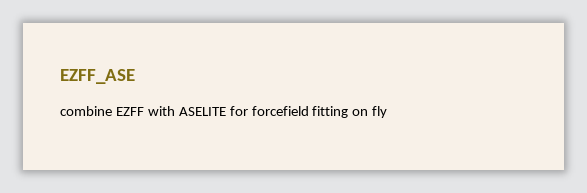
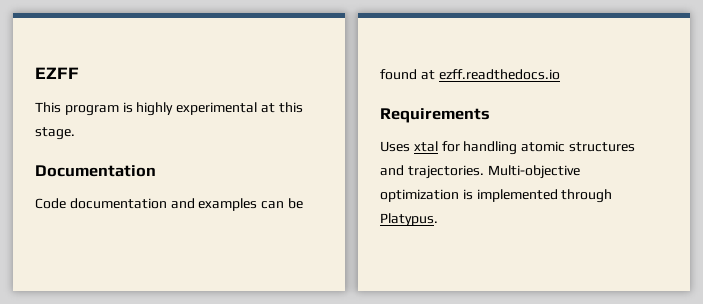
[60,69,135,84] [60,106,388,118] EZFF_ASE // combine EZFF with ASELITE for forcefield fitting on fly -> [35,67,79,79] [35,102,303,116] [35,127,75,140] [35,165,156,177] [35,198,303,211] [380,69,560,80] [380,108,490,123] [380,141,635,155] [380,165,580,179] [380,189,613,203] [380,213,438,226] EZFF // This program is highly experimental at this stage. // Documentation // Code documentation and examples can be found at ezff.readthedocs.io // Requirements // Uses xtal for handling atomic structures and trajectories. Multi-objective optimization is implemented through Platypus.

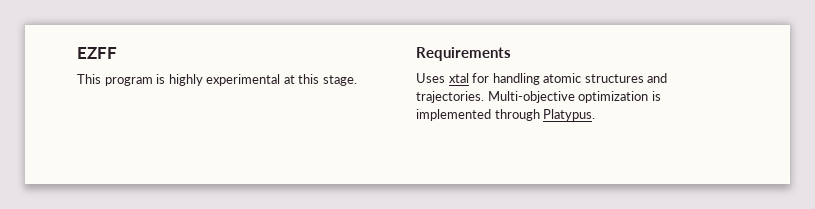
[35,165,156,177] [35,198,303,211] [380,69,560,80] // Documentation // Code documentation and examples can be found at ezff.readthedocs.io -> (357, 80) none

